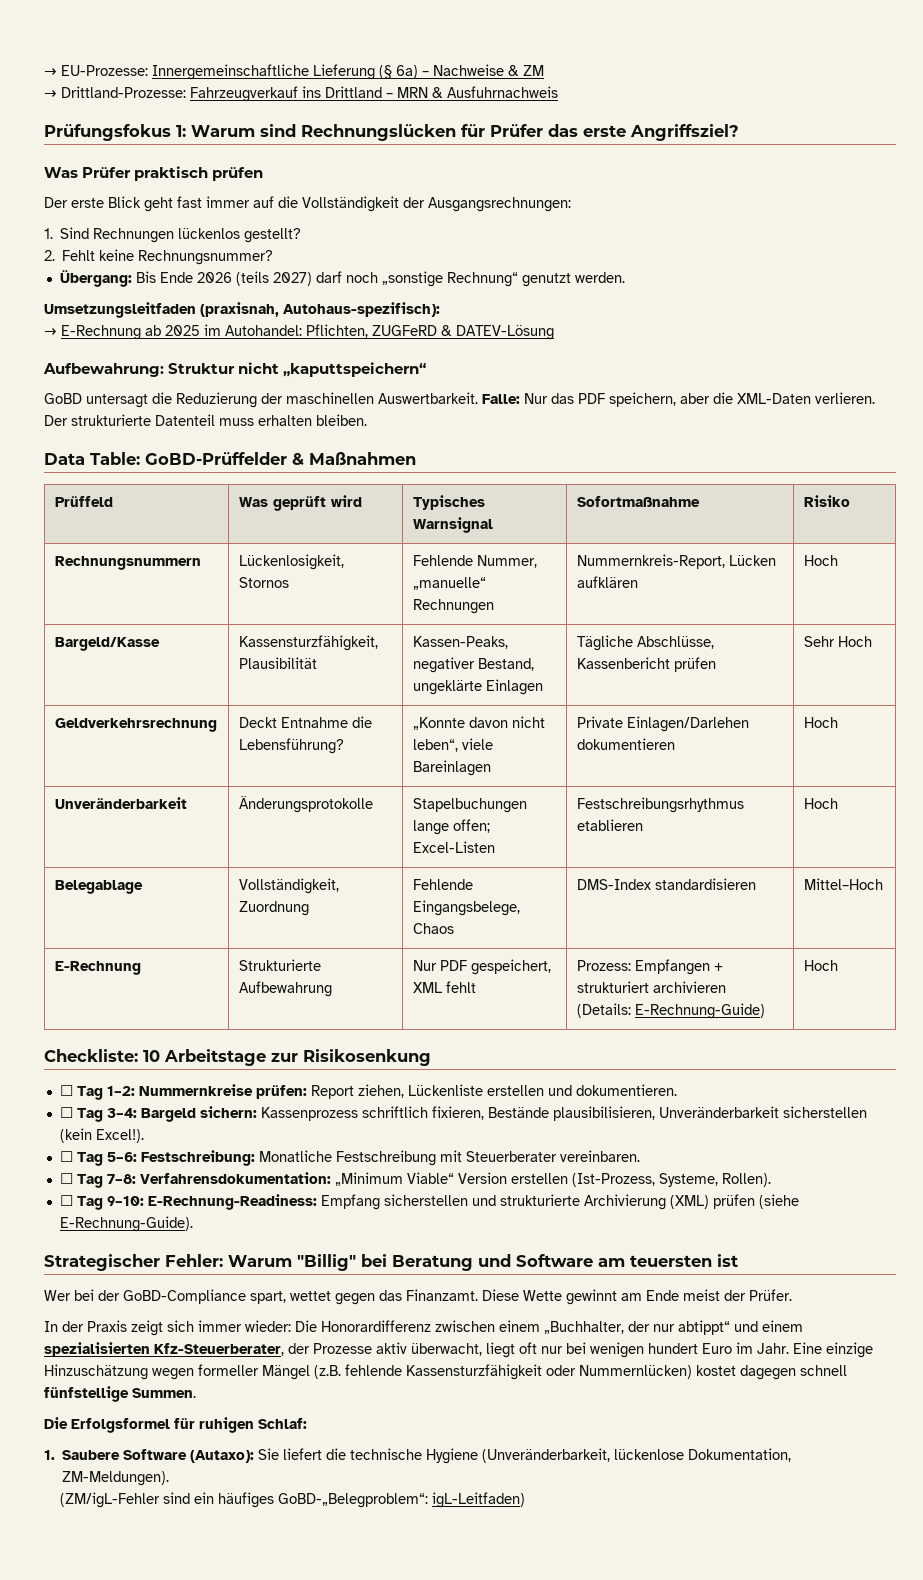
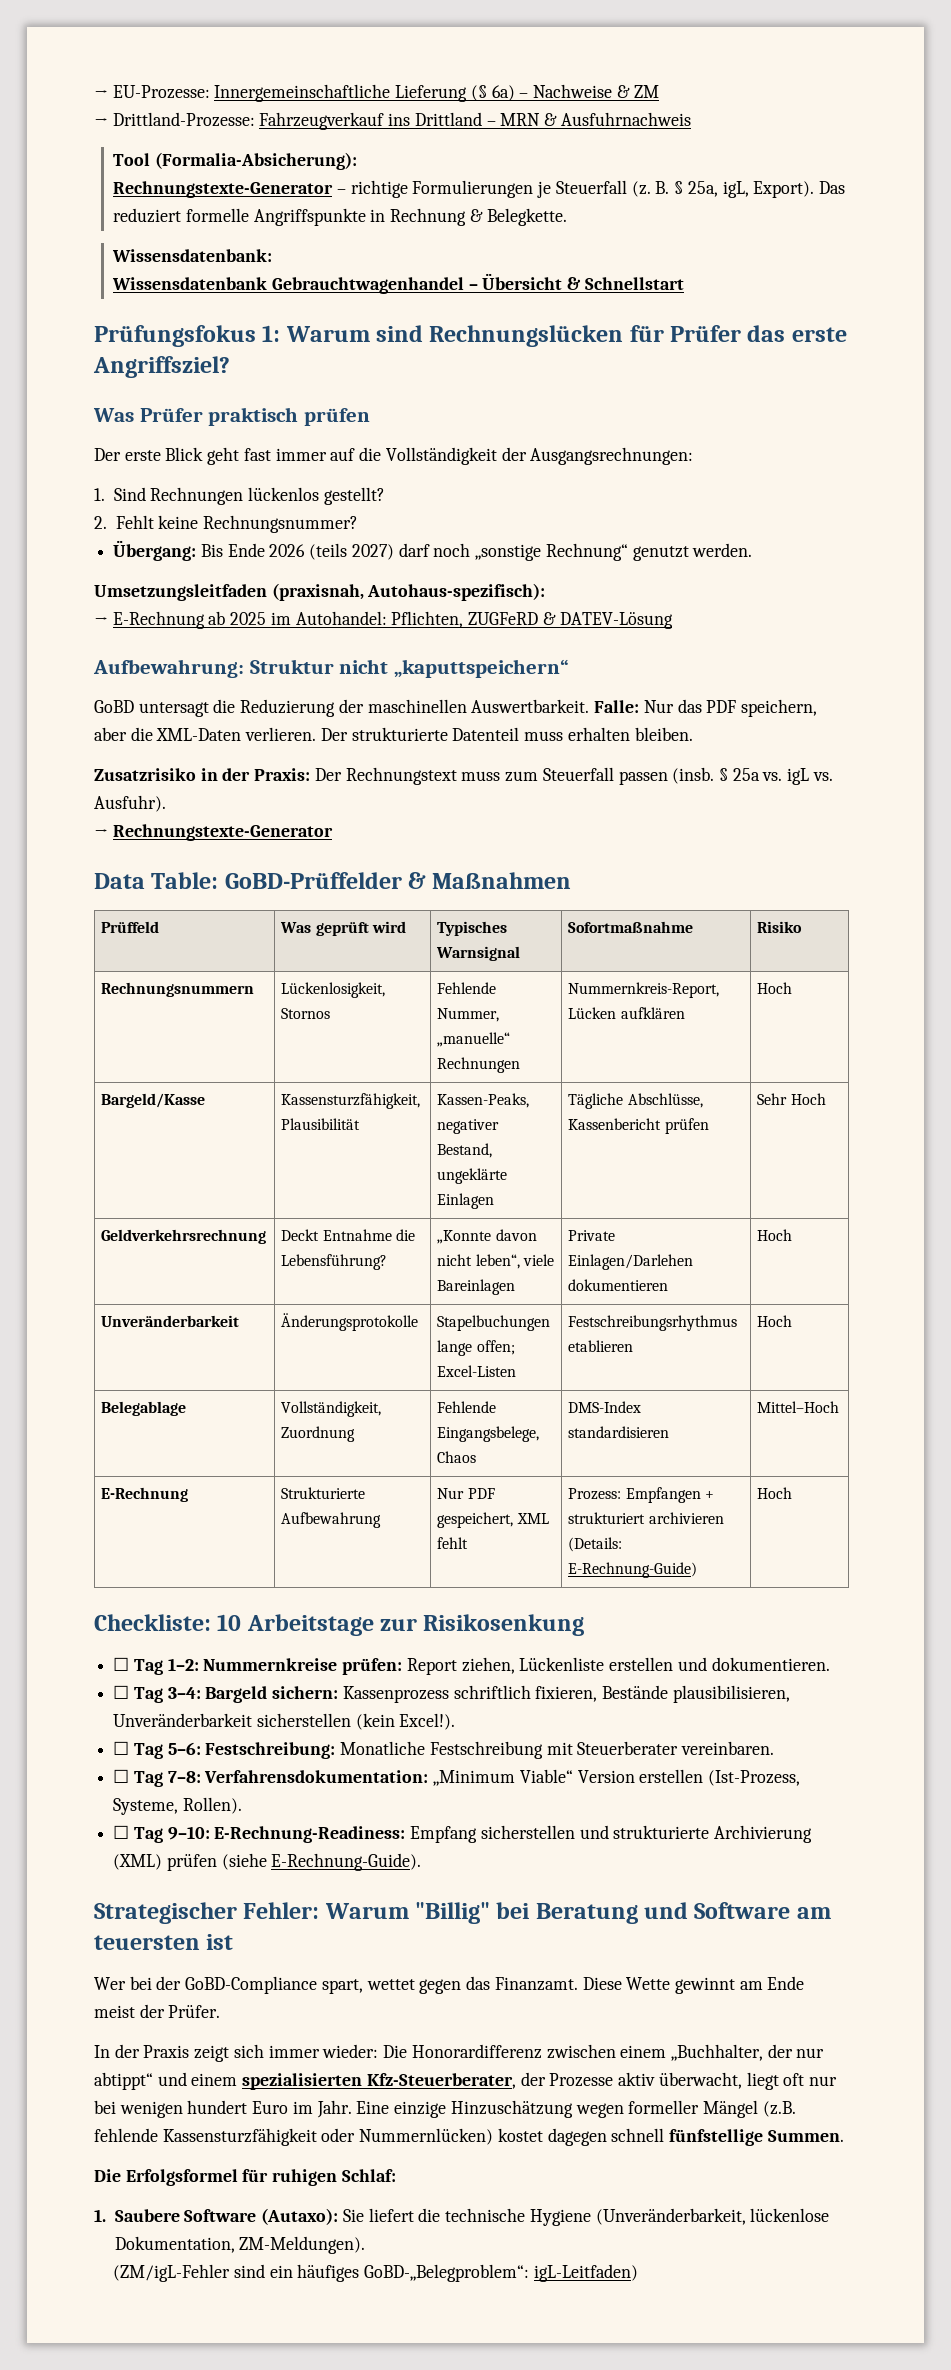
(558, 92) none -> [113,152,358,170] [113,180,846,198] [113,208,567,226] [112,249,273,262] [112,273,684,294] // Tool (Formalia-Absicherung): // Rechnungstexte-Generator – richtige Formulierungen je Steuerfall (z. B. § 25a, igL, Export). Das reduziert formelle Angriffspunkte in Rechnung & Belegkette. // Wissensdatenbank: // Wissensdatenbank Gebrauchtwagenhandel – Übersicht & Schnellstart
(367, 420) none -> [94,767,833,785] [94,795,166,812] [94,824,333,841] // Zusatzrisiko in der Praxis: Der Rechnungstext muss zum Steuerfall passen (insb. § 25a vs. igL vs. Ausfuhr). // → Rechnungstexte-Generator

